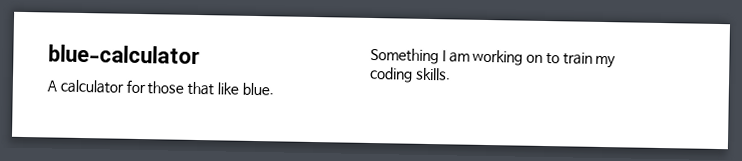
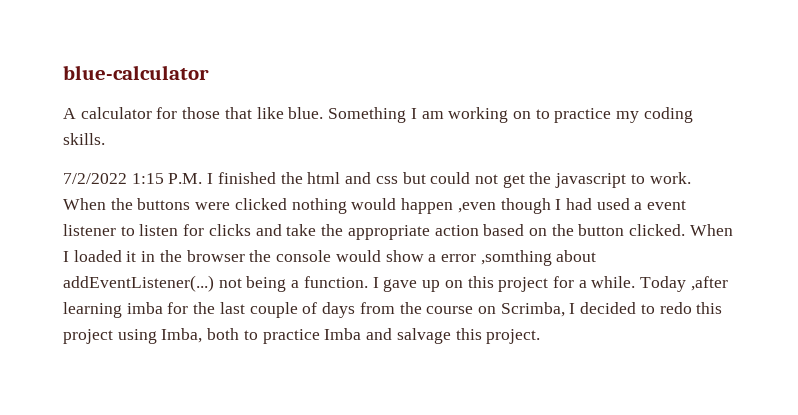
[562,52,593,65] train -> [554,108,612,123] practice
(451, 74) none -> [63,172,691,188] [63,198,687,214] [63,224,733,240] [63,250,597,266] [63,275,728,292] [63,302,723,318] [63,328,541,344] // 7/2/2022 1:15 P.M. I finished the html and css but could not get the javascript to work. When the buttons were clicked nothing would happen ,even though I had used a event listener to listen for clicks and take the appropriate action based on the button clicked. When I loaded it in the browser the console would show a error ,somthing about addEventListener(...) not being a function. I gave up on this project for a while. Today ,after learning imba for the last couple of days from the course on Scrimba, I decided to redo this project using Imba, both to practice Imba and salvage this project.

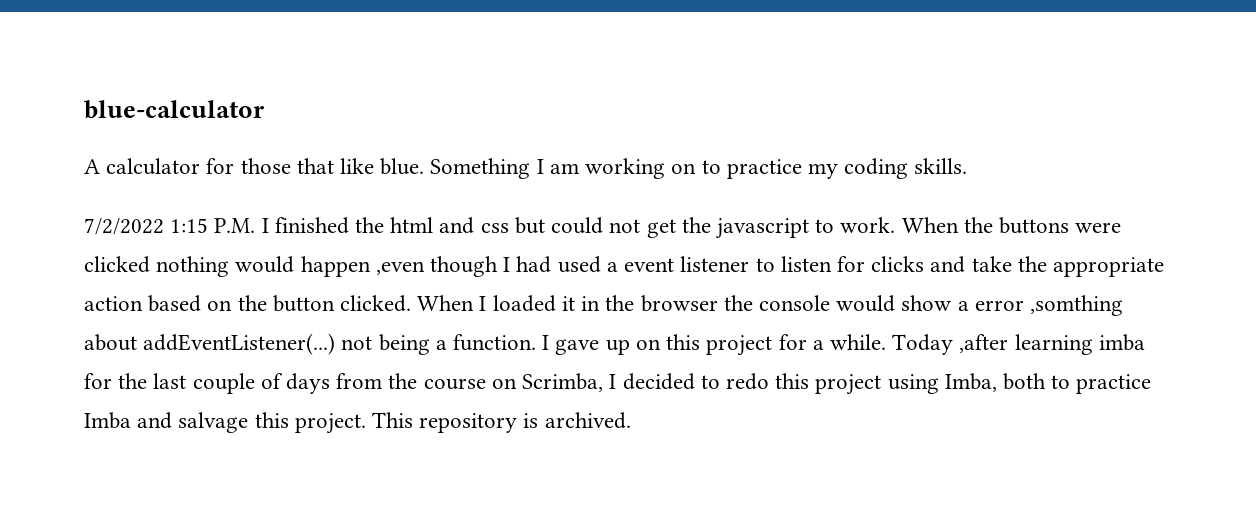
(541, 336) none -> [372,412,631,433] This repository is archived.

